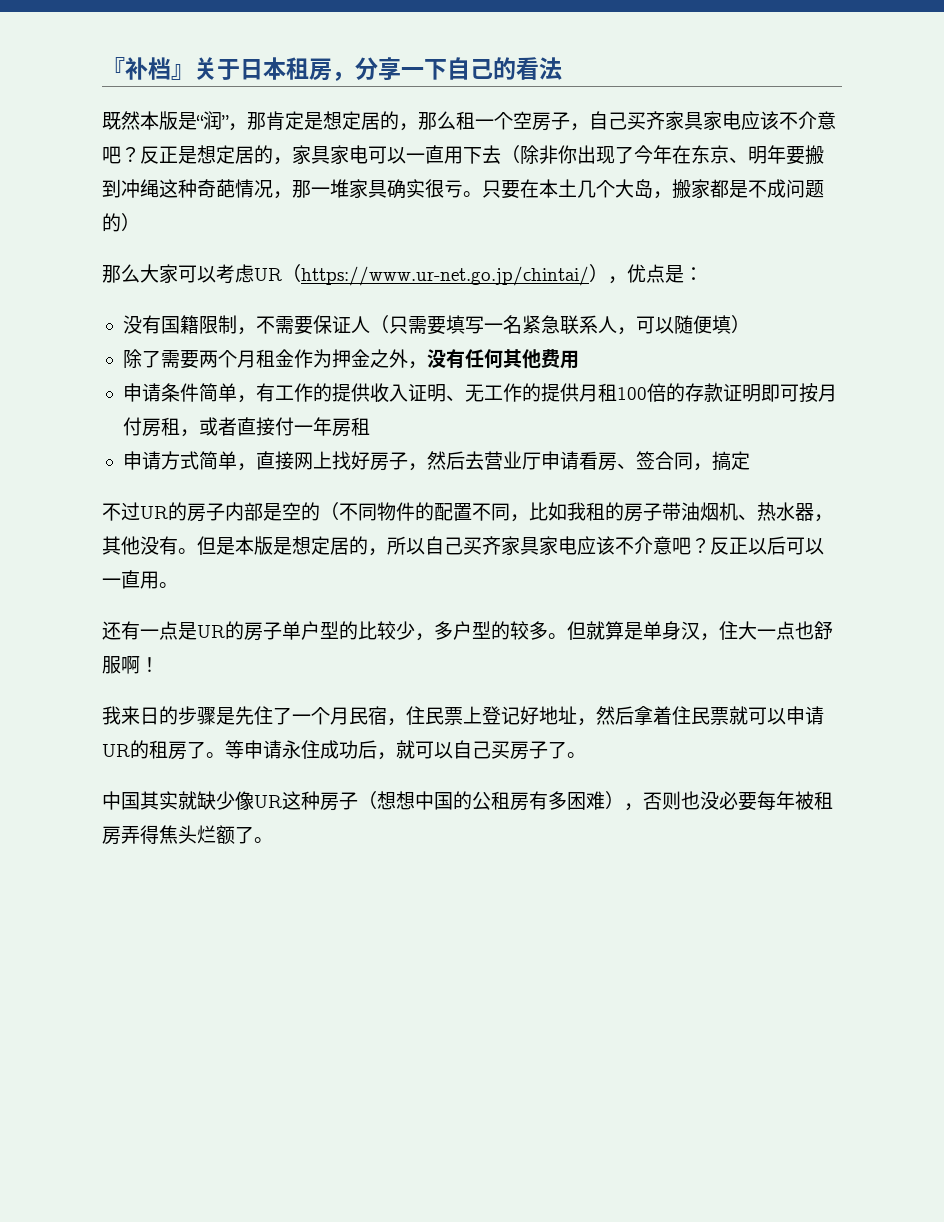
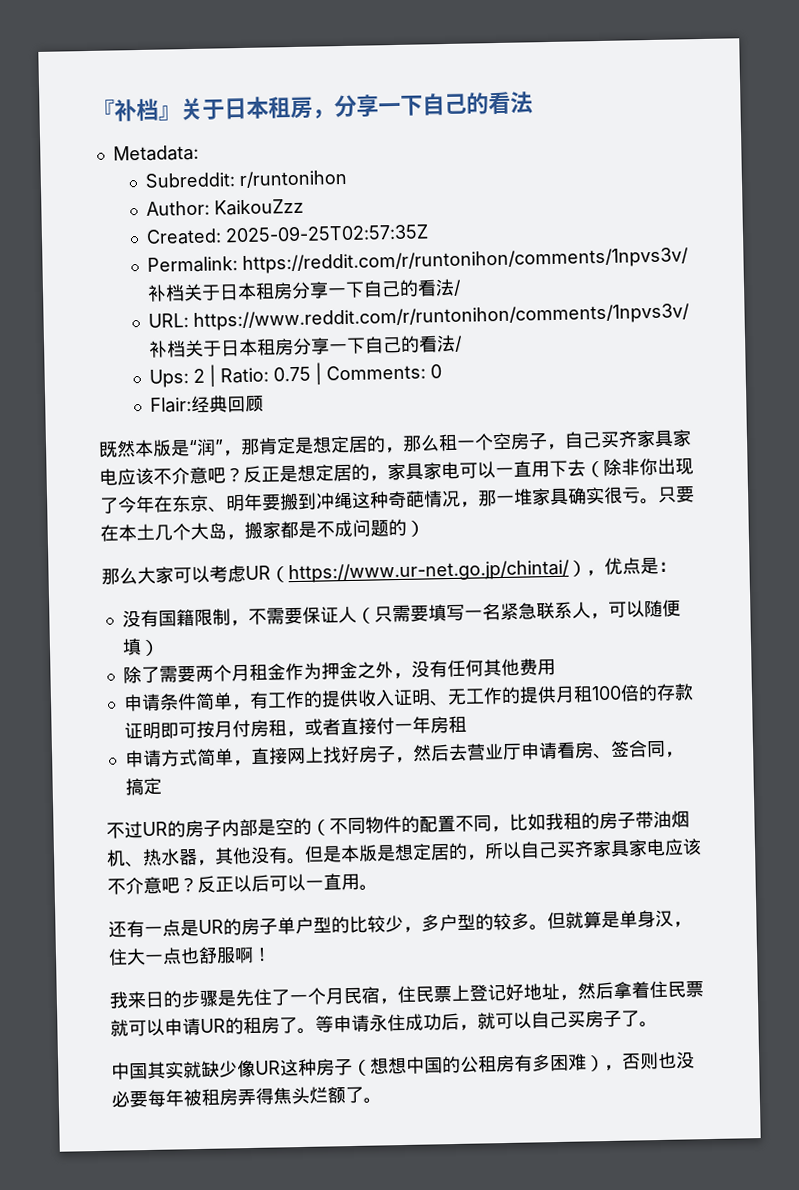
(562, 68) none -> [112,144,199,162] [144,169,347,189] [145,198,304,216] [145,223,429,245] [146,247,689,275] [146,278,462,302] [147,303,690,331] [147,334,463,358] [148,362,442,388] [149,395,264,414] // Metadata: // Subreddit: r/runtonihon // Author: KaikouZzz // Created: 2025-09-25T02:57:35Z // Permalink: https://reddit.com/r/runtonihon/comments/1npvs3v/补档关于日本租房分享一下自己的看法/ // URL: https://www.reddit.com/r/runtonihon/comments/1npvs3v/补档关于日本租房分享一下自己的看法/ // Ups: 2 | Ratio: 0.75 | Comments: 0 // Flair:经典回顾

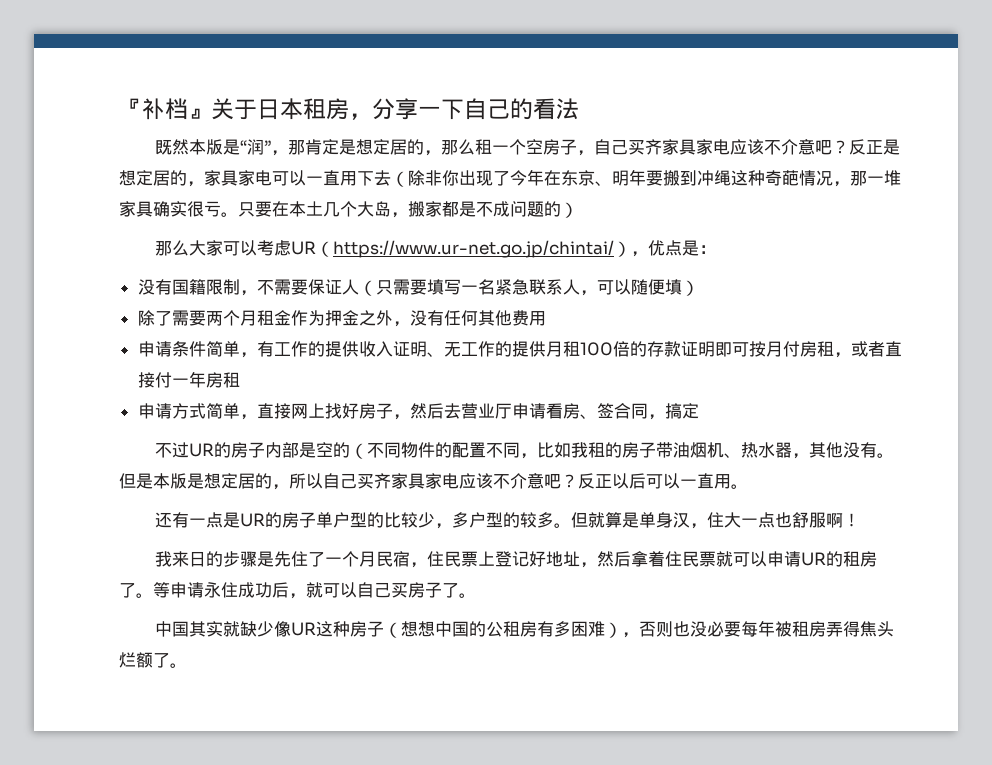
[112,144,199,162] [144,169,347,189] [145,198,304,216] [145,223,429,245] [146,247,689,275] [146,278,462,302] [147,303,690,331] [147,334,463,358] [148,362,442,388] [149,395,264,414] // Metadata: // Subreddit: r/runtonihon // Author: KaikouZzz // Created: 2025-09-25T02:57:35Z // Permalink: https://reddit.com/r/runtonihon/comments/1npvs3v/补档关于日本租房分享一下自己的看法/ // URL: https://www.reddit.com/r/runtonihon/comments/1npvs3v/补档关于日本租房分享一下自己的看法/ // Ups: 2 | Ratio: 0.75 | Comments: 0 // Flair:经典回顾 -> (579, 109) none

